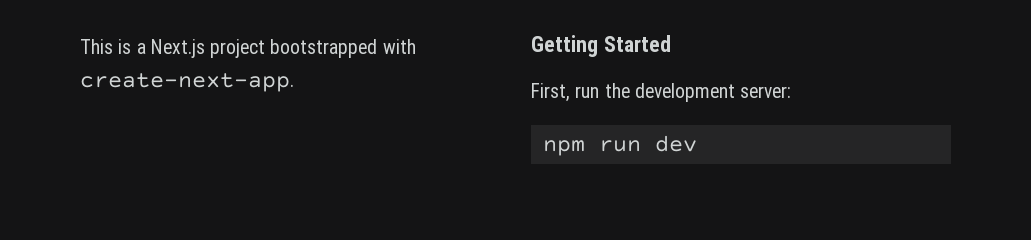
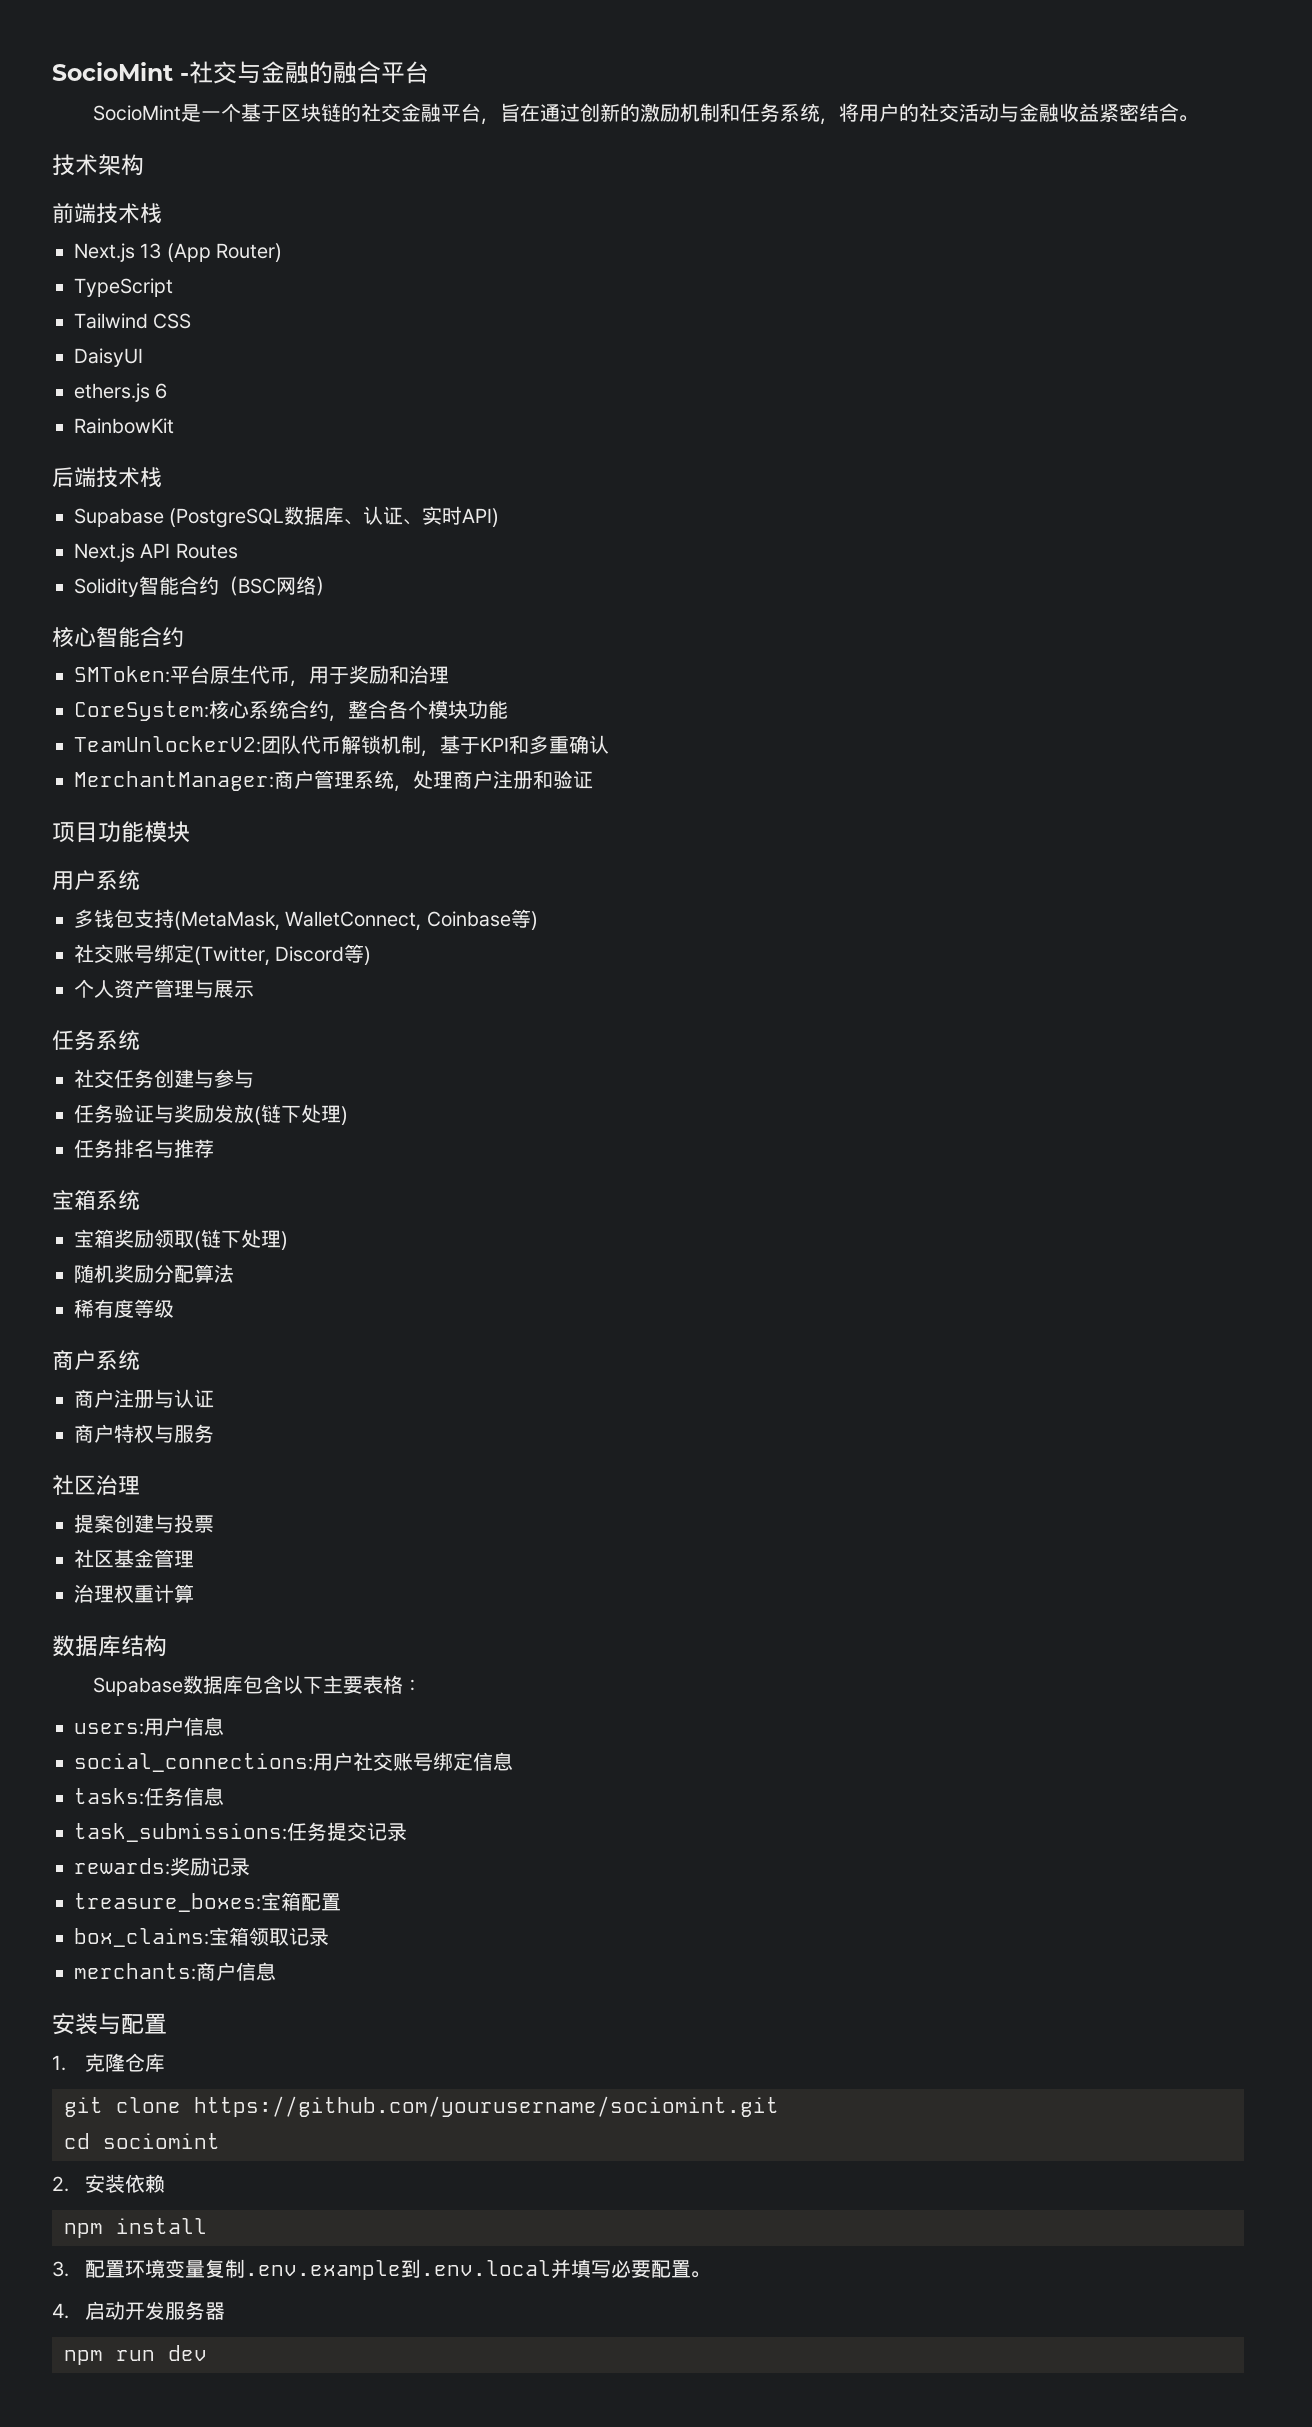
[80,39,416,58] [80,73,294,92] [531,35,671,57] [531,83,792,102] This is a Next.js project bootstrapped with create-next-app. // Getting Started // First, run the development server: -> [52,61,429,84] [93,103,1199,125] [52,154,144,176] [52,202,162,224] [74,243,283,262] [74,278,173,297] [74,313,192,329] [74,348,143,367] [74,383,168,402] [74,418,174,434] [52,467,162,488] [74,506,500,528] [74,543,238,562] [74,576,335,597] [52,626,184,647] [74,665,449,687] [74,700,508,722] [74,735,609,757] [74,770,593,792] [52,821,190,843] [52,870,140,890] [74,909,538,931] [74,944,372,966] [74,979,254,999] [52,1030,140,1051] [74,1069,254,1088] [74,1104,348,1125] [74,1139,214,1158] [52,1190,140,1210] [74,1229,288,1250] [74,1264,234,1283] [74,1299,174,1318] [52,1350,140,1370] [74,1389,214,1408] [74,1424,214,1443] [52,1475,140,1495] [74,1514,214,1533] [74,1549,194,1568] [74,1584,194,1603] [52,1635,167,1657] [93,1675,423,1696] [74,1717,224,1736] [74,1752,513,1772] [74,1787,224,1806] [74,1822,407,1842] [74,1857,250,1876] [74,1892,341,1912] [74,1927,329,1947] [74,1962,276,1981] [52,2013,167,2035] [52,2053,165,2072] [64,2096,779,2117] [64,2133,220,2149] [52,2174,165,2193] [64,2218,207,2238] [52,2259,710,2280] [52,2301,225,2320] SocioMint -社交与金融的融合平台 // SocioMint是一个基于区块链的社交金融平台，旨在通过创新的激励机制和任务系统，将用户的社交活动与金融收益紧密结合。 // 技术架构 // 前端技术栈 // Next.js 13 (App Router) // TypeScript // Tailwind CSS // DaisyUI // ethers.js 6 // RainbowKit // 后端技术栈 // Supabase (PostgreSQL数据库、认证、实时API) // Next.js API Routes // Solidity智能合约（BSC网络） // 核心智能合约 // SMToken:平台原生代币，用于奖励和治理 // CoreSystem:核心系统合约，整合各个模块功能 // TeamUnlockerV2:团队代币解锁机制，基于KPI和多重确认 // MerchantManager:商户管理系统，处理商户注册和验证 // 项目功能模块 // 用户系统 // 多钱包支持(MetaMask, WalletConnect, Coinbase等) // 社交账号绑定(Twitter, Discord等) // 个人资产管理与展示 // 任务系统 // 社交任务创建与参与 // 任务验证与奖励发放(链下处理) // 任务排名与推荐 // 宝箱系统 // 宝箱奖励领取(链下处理) // 随机奖励分配算法 // 稀有度等级 // 商户系统 // 商户注册与认证 // 商户特权与服务 // 社区治理 // 提案创建与投票 // 社区基金管理 // 治理权重计算 // 数据库结构 // Supabase数据库包含以下主要表格： // users:用户信息 // social_connections:用户社交账号绑定信息 // tasks:任务信息 // task_submissions:任务提交记录 // rewards:奖励记录 // treasure_boxes:宝箱配置 // box_claims:宝箱领取记录 // merchants:商户信息 // 安装与配置 // 1.克隆仓库 // git clone https://github.com/yourusername/sociomint.git // cd sociomint // 2.安装依赖 // npm install // 3.配置环境变量复制.env.example到.env.local并填写必要配置。 // 4.启动开发服务器

